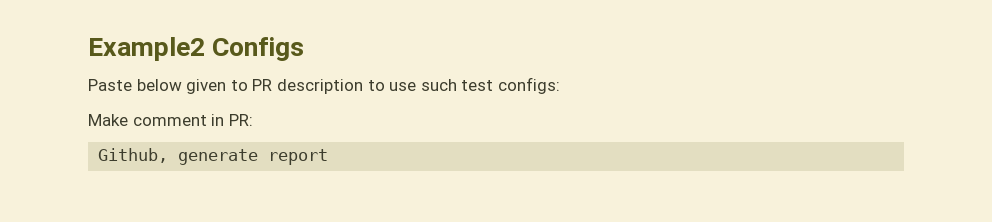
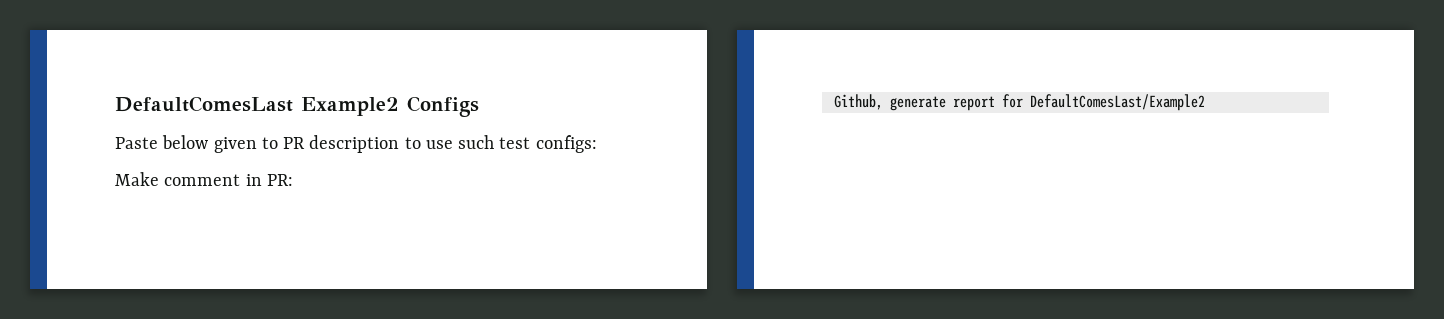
(88, 49) none -> [115,96,293,112] DefaultComesLast
(329, 157) none -> [1001,94,1205,111] for DefaultComesLast/Example2

